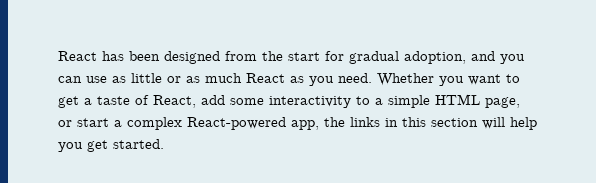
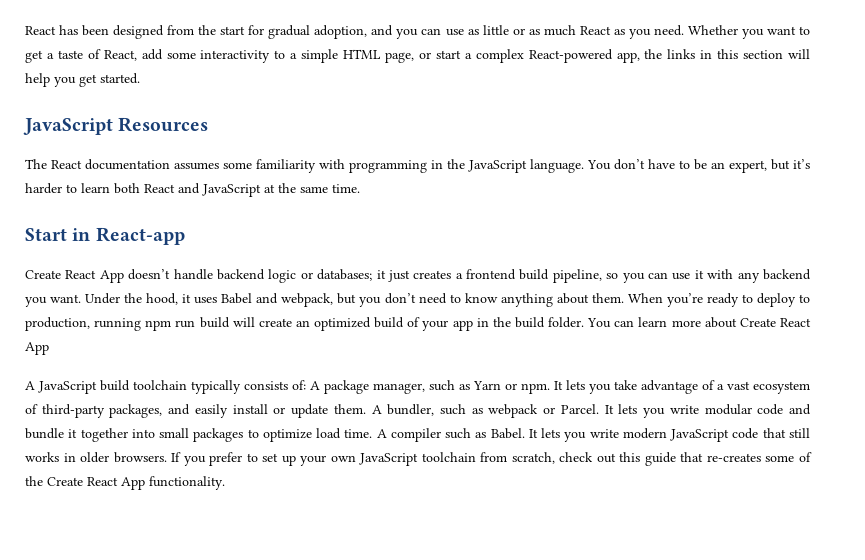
(164, 144) none -> [23,117,209,135] [25,159,810,173] [25,183,360,197] [25,227,185,245] [25,269,812,283] [25,293,810,307] [25,317,812,331] [25,342,49,355] [25,380,810,394] [25,404,812,418] [25,428,810,442] [25,452,812,466] [25,476,225,490] // JavaScript Resources // The React documentation assumes some familiarity with programming in the JavaScript language. You don’t have to be an expert, but it’s harder to learn both React and JavaScript at the same time. // Start in React-app // Create React App doesn’t handle backend logic or databases; it just creates a frontend build pipeline, so you can use it with any backend you want. Under the hood, it uses Babel and webpack, but you don’t need to know anything about them. When you’re ready to deploy to production, running npm run build will create an optimized build of your app in the build folder. You can learn more about Create React App // A JavaScript build toolchain typically consists of: A package manager, such as Yarn or npm. It lets you take advantage of a vast ecosystem of third-party packages, and easily install or update them. A bundler, such as webpack or Parcel. It lets you write modular code and bundle it together into small packages to optimize load time. A compiler such as Babel. It lets you write modern JavaScript code that still works in older browsers. If you prefer to set up your own JavaScript toolchain from scratch, check out this guide that re-creates some of the Create React App functionality.

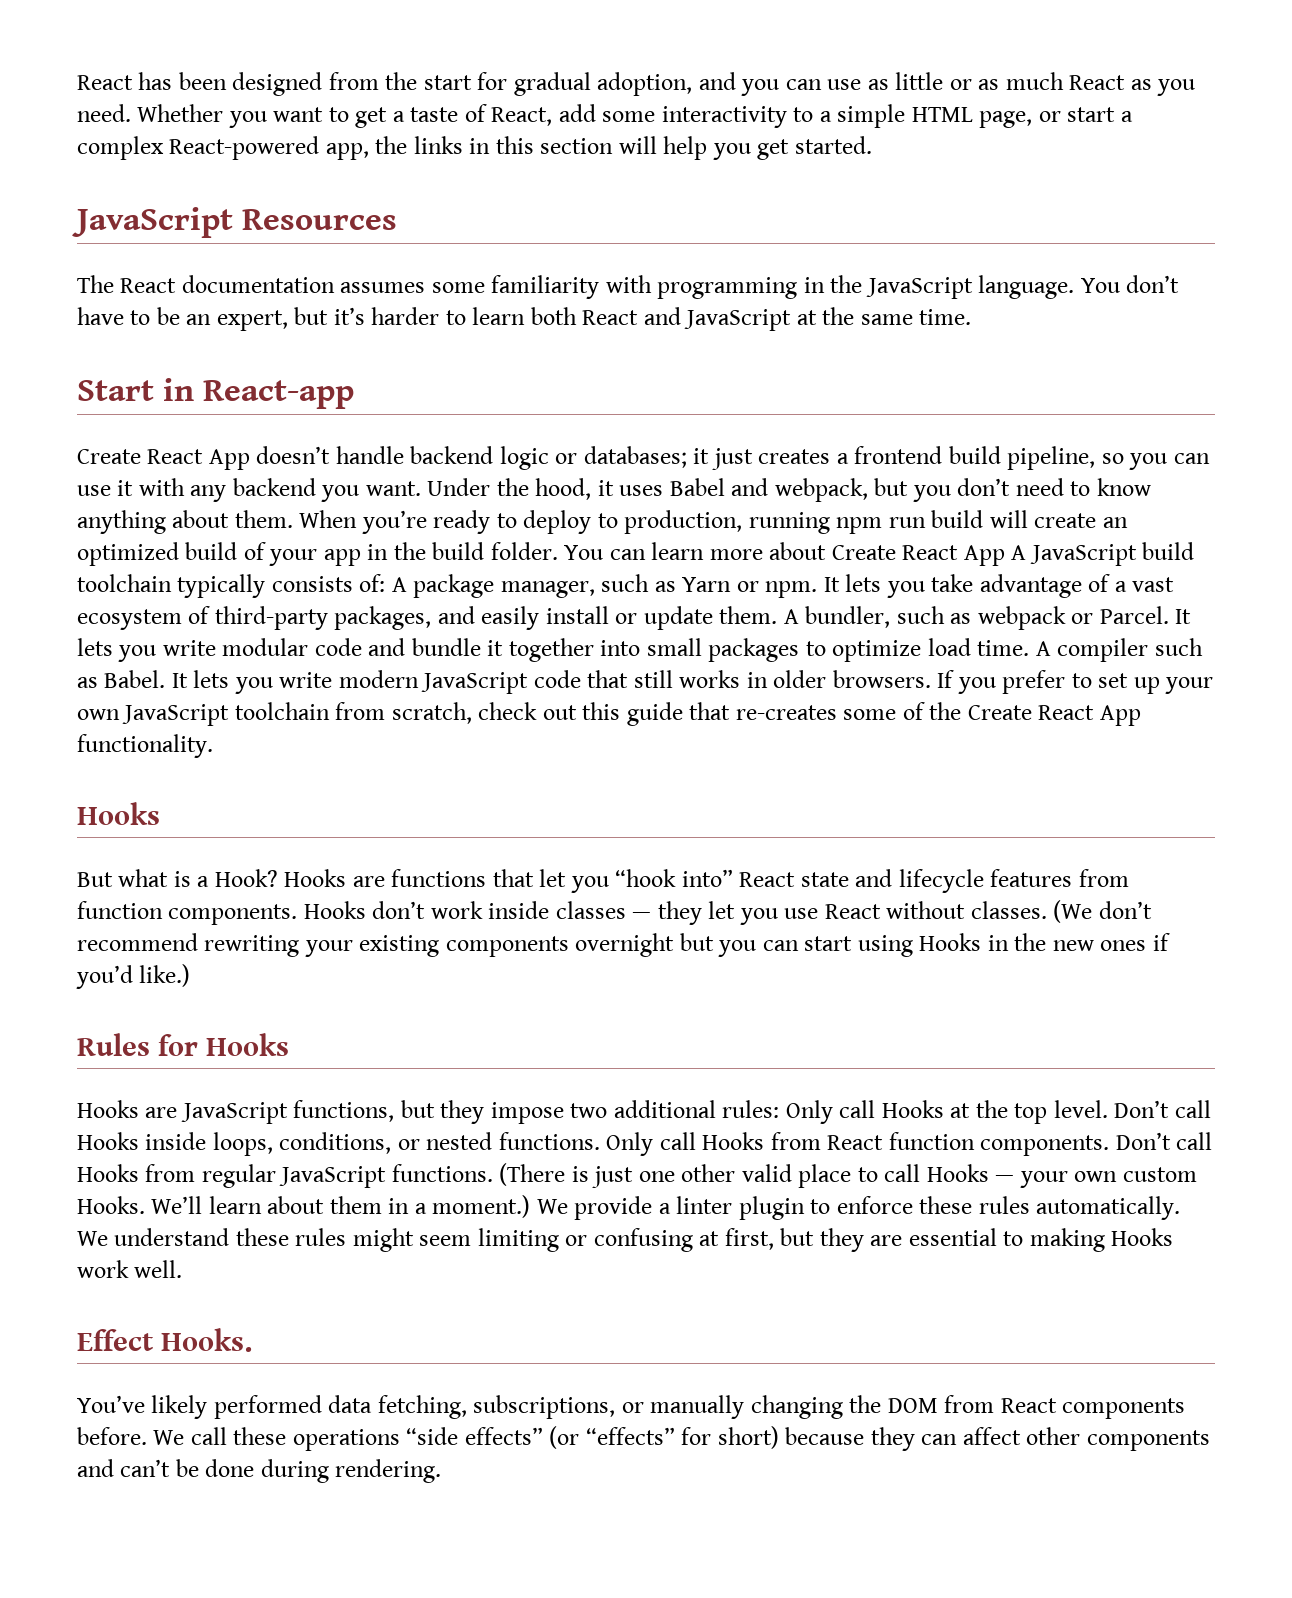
(49, 348) // -> (1005, 555) none
(225, 483) none -> [77,802,160,825] [77,869,1129,893] [77,900,1152,925] [77,933,1170,957] [76,964,191,989] [77,1033,290,1056] [77,1100,1211,1124] [77,1132,1213,1156] [77,1163,1197,1188] [77,1195,1181,1220] [77,1228,1174,1252] [77,1260,183,1278] [77,1328,253,1352] [77,1395,1186,1419] [77,1426,1210,1451] [77,1459,442,1483] // Hooks // But what is a Hook? Hooks are functions that let you “hook into” React state and lifecycle features from function components. Hooks don’t work inside classes — they let you use React without classes. (We don’t recommend rewriting your existing components overnight but you can start using Hooks in the new ones if you’d like.) // Rules for Hooks // Hooks are JavaScript functions, but they impose two additional rules: Only call Hooks at the top level. Don’t call Hooks inside loops, conditions, or nested functions. Only call Hooks from React function components. Don’t call Hooks from regular JavaScript functions. (There is just one other valid place to call Hooks — your own custom Hooks. We’ll learn about them in a moment.) We provide a linter plugin to enforce these rules automatically. We understand these rules might seem limiting or confusing at first, but they are essential to making Hooks work well. // Effect Hooks. // You’ve likely performed data fetching, subscriptions, or manually changing the DOM from React components before. We call these operations “side effects” (or “effects” for short) because they can affect other components and can’t be done during rendering.

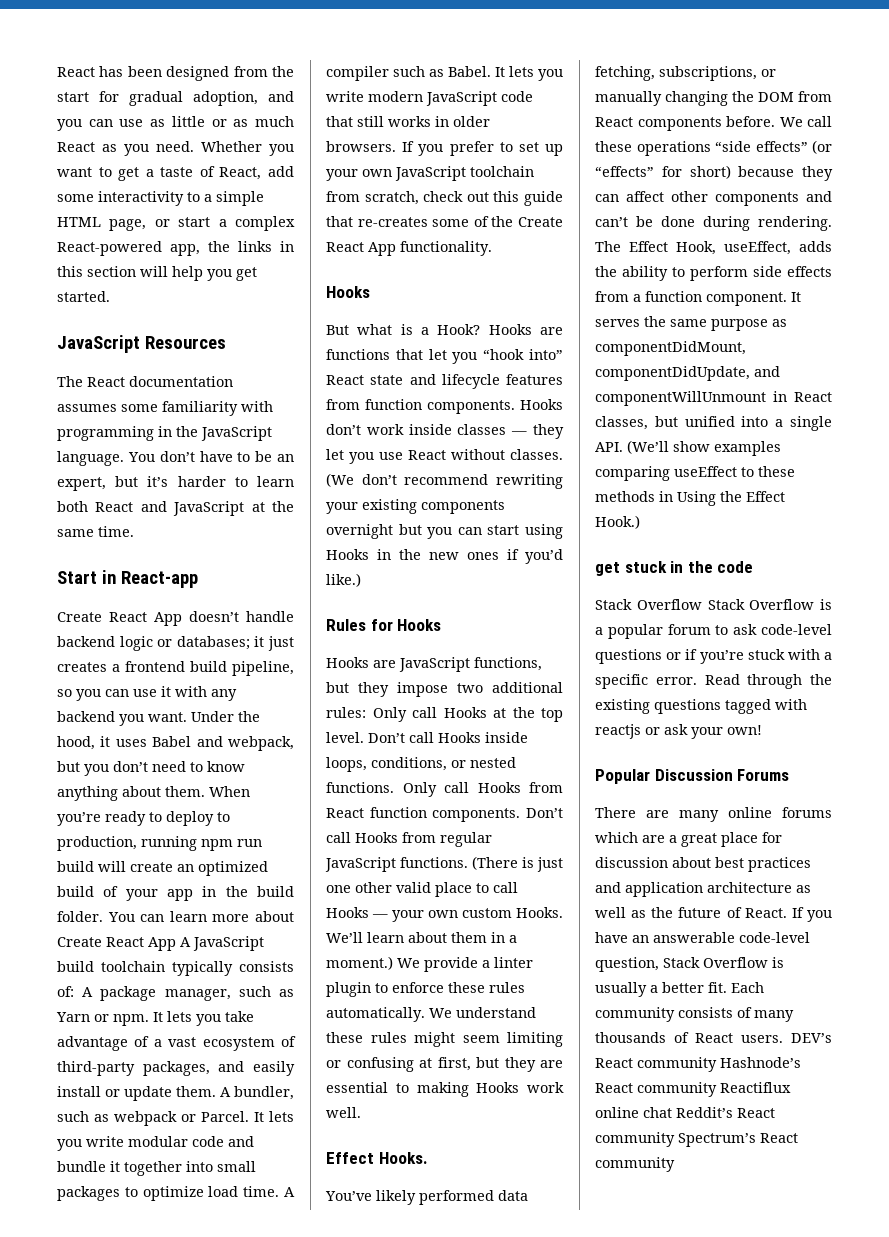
(442, 1471) none -> [595,241,832,255] [595,266,832,281] [595,291,801,306] [595,316,787,331] [595,341,746,356] [595,366,780,381] [595,391,832,406] [595,416,832,431] [595,440,781,456] [595,466,795,481] [595,491,785,506] [595,515,640,529] [595,561,754,576] [595,599,832,610] [595,624,832,639] [595,649,832,664] [595,674,832,689] [595,699,807,714] [595,724,762,739] [595,769,790,784] [595,807,832,822] [595,832,782,847] [595,857,811,872] [595,882,811,897] [595,907,832,922] [595,932,810,943] [595,957,784,972] [595,982,764,997] [595,1007,794,1022] [595,1032,832,1043] [595,1057,801,1072] [595,1082,791,1097] [595,1107,775,1118] [595,1132,798,1147] [595,1157,675,1172] The Effect Hook, useEffect, adds the ability to perform side effects from a function component. It serves the same purpose as componentDidMount, componentDidUpdate, and componentWillUnmount in React classes, but unified into a single API. (We’ll show examples comparing useEffect to these methods in Using the Effect Hook.) // get stuck in the code // Stack Overflow Stack Overflow is a popular forum to ask code-level questions or if you’re stuck with a specific error. Read through the existing questions tagged with reactjs or ask your own! // Popular Discussion Forums // There are many online forums which are a great place for discussion about best practices and application architecture as well as the future of React. If you have an answerable code-level question, Stack Overflow is usually a better fit. Each community consists of many thousands of React users. DEV’s React community Hashnode’s React community Reactiflux online chat Reddit’s React community Spectrum’s React community

